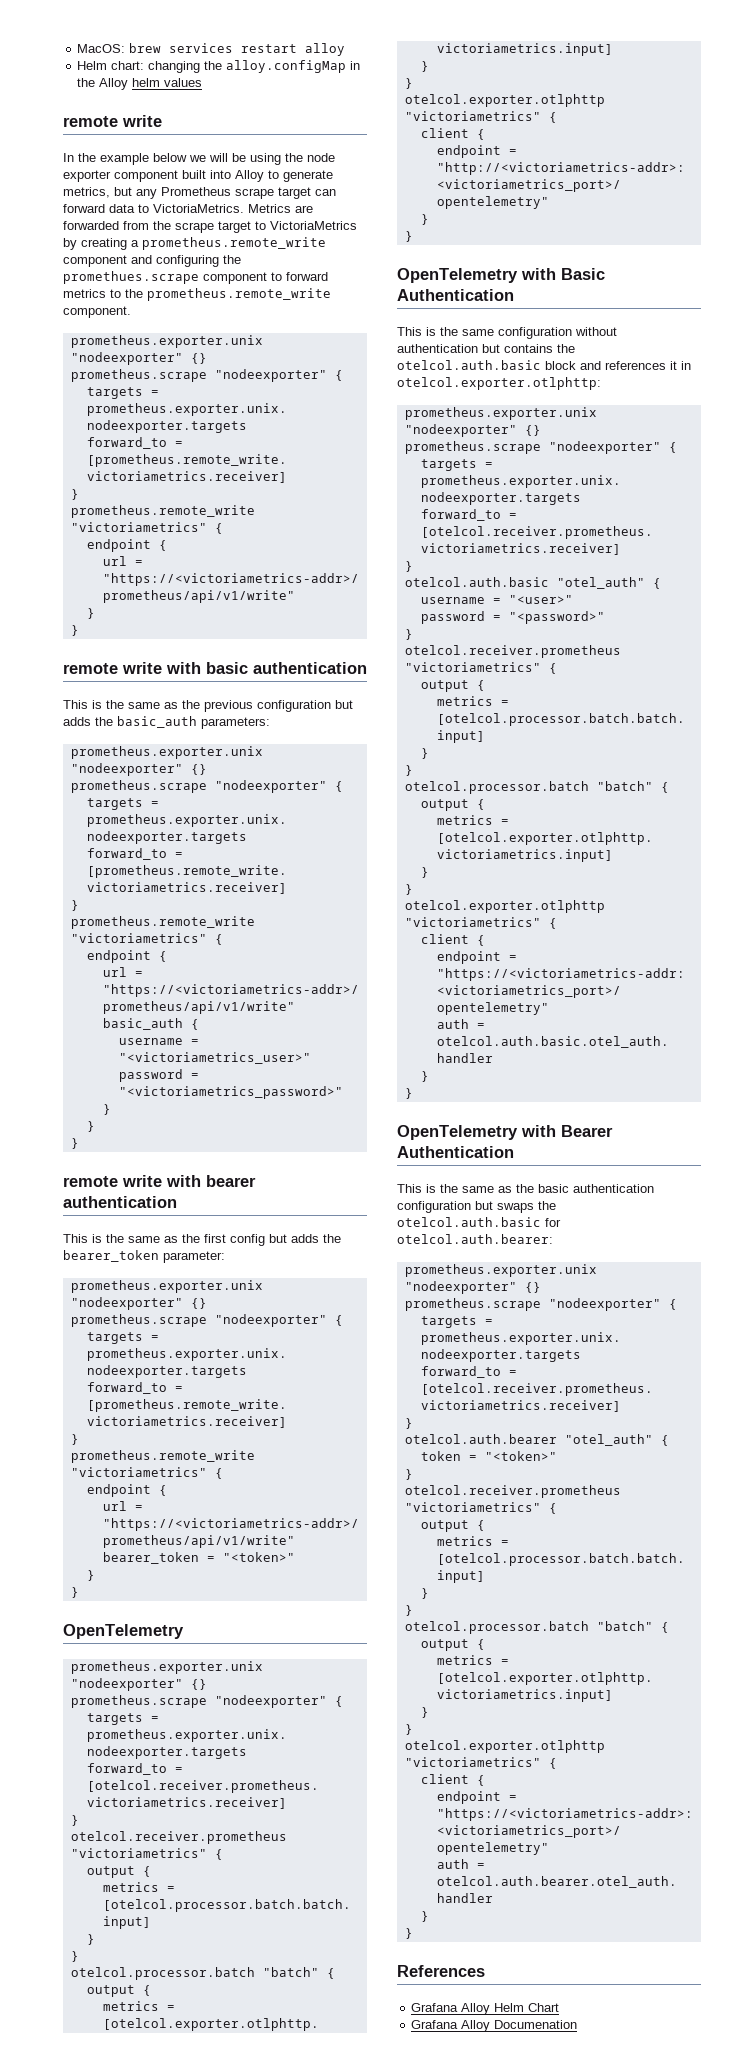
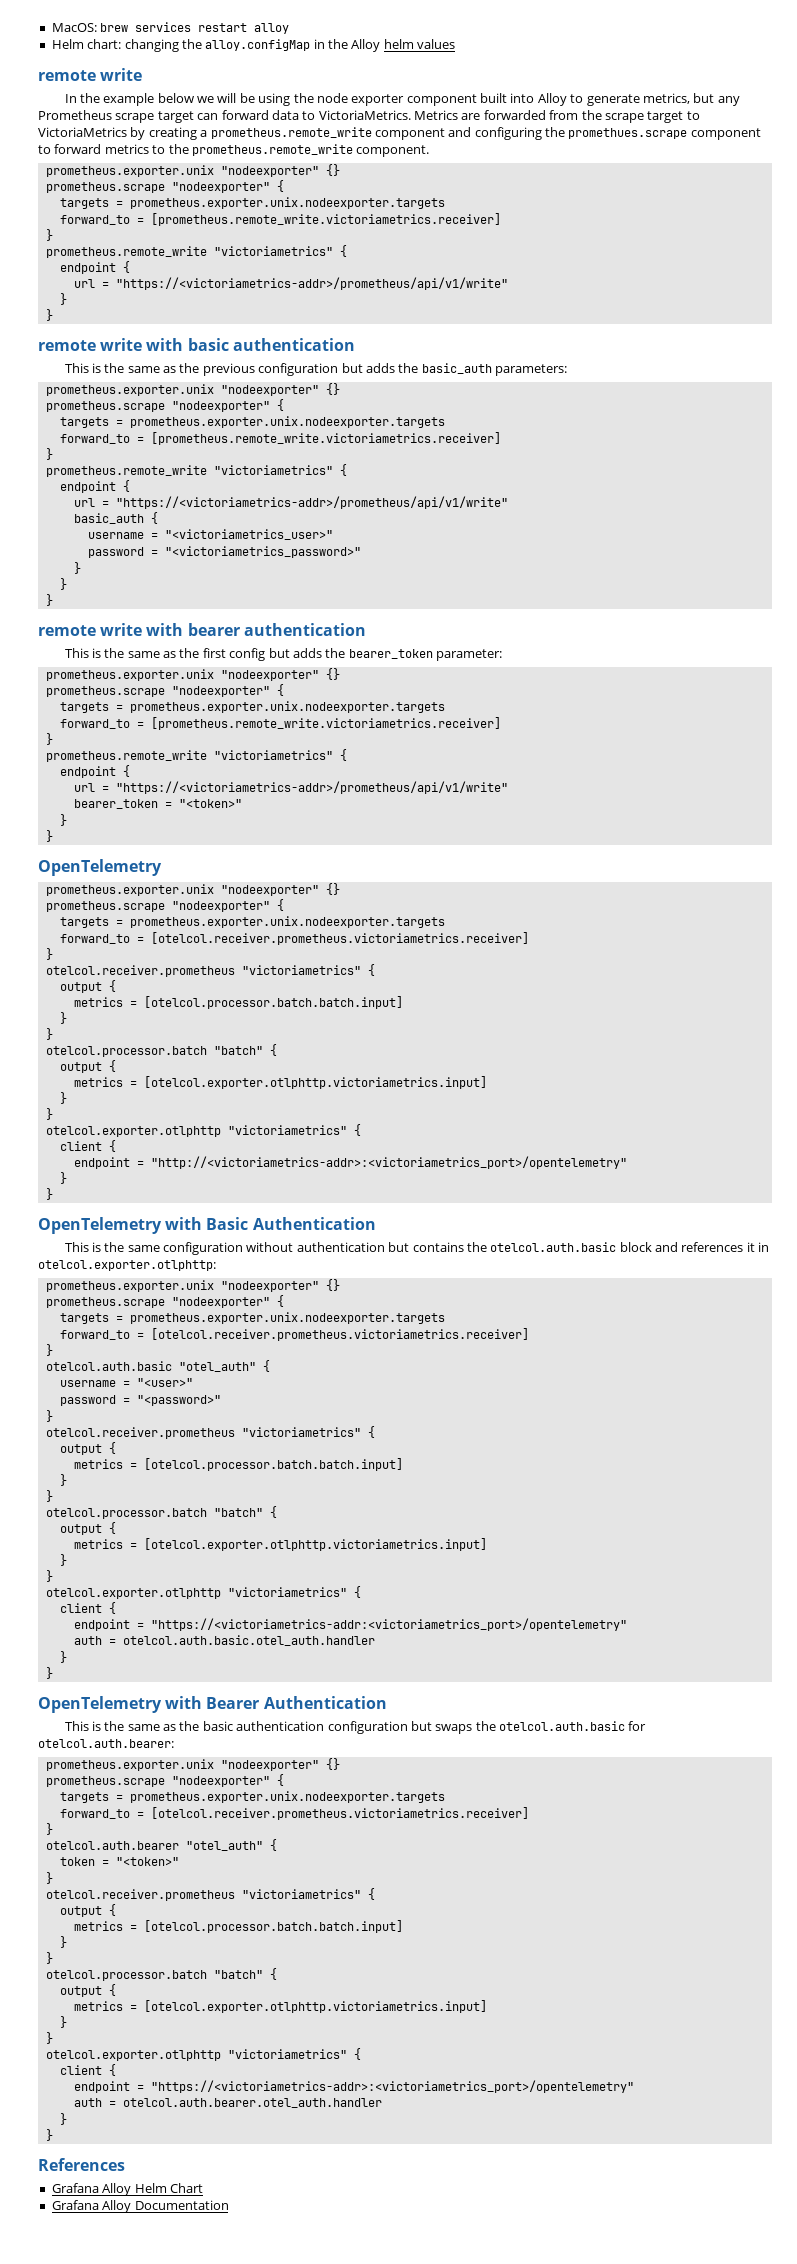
[494,2020,578,2029] Documenation -> [134,2200,229,2210] Documentation

